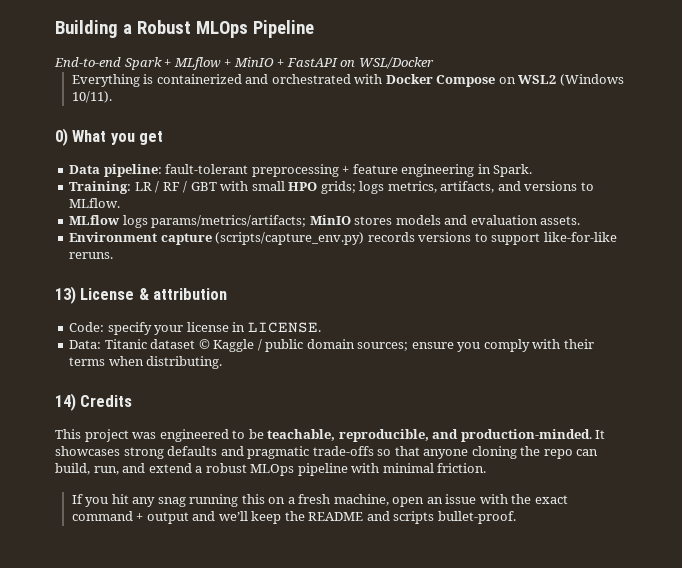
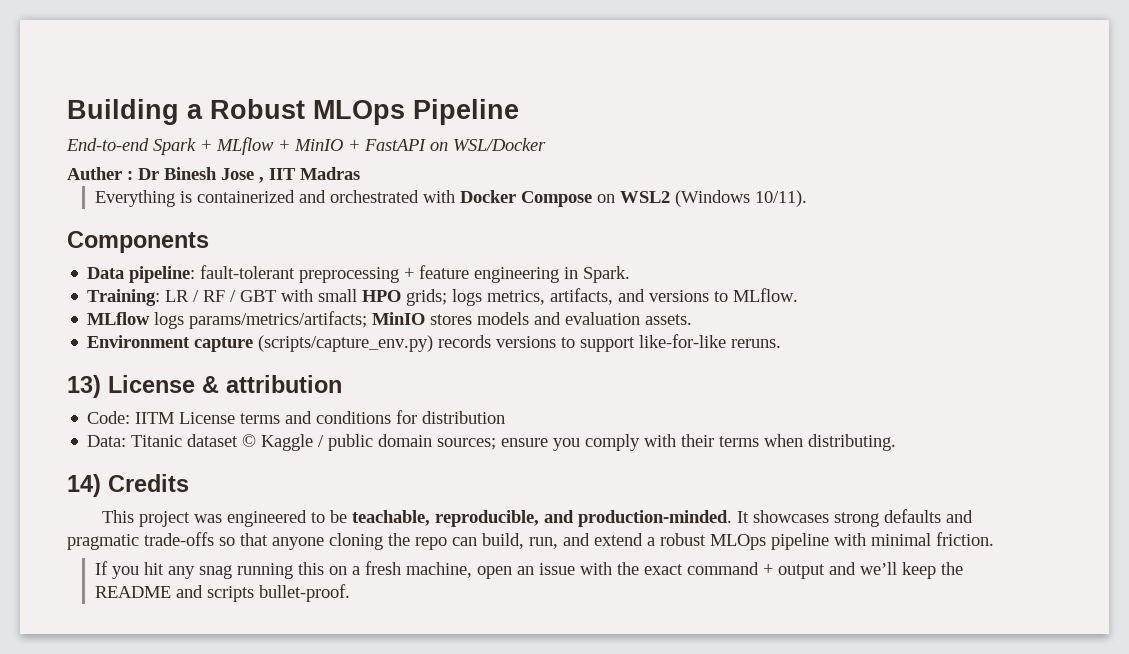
(434, 63) none -> [67,167,360,183] // Auther : Dr Binesh Jose , IIT Madras
[55,128,164,146] 0) What you get -> [67,231,209,253] Components
[107,322,321,335] specify your license in LICENSE. -> [135,410,506,424] IITM License terms and conditions for distribution

